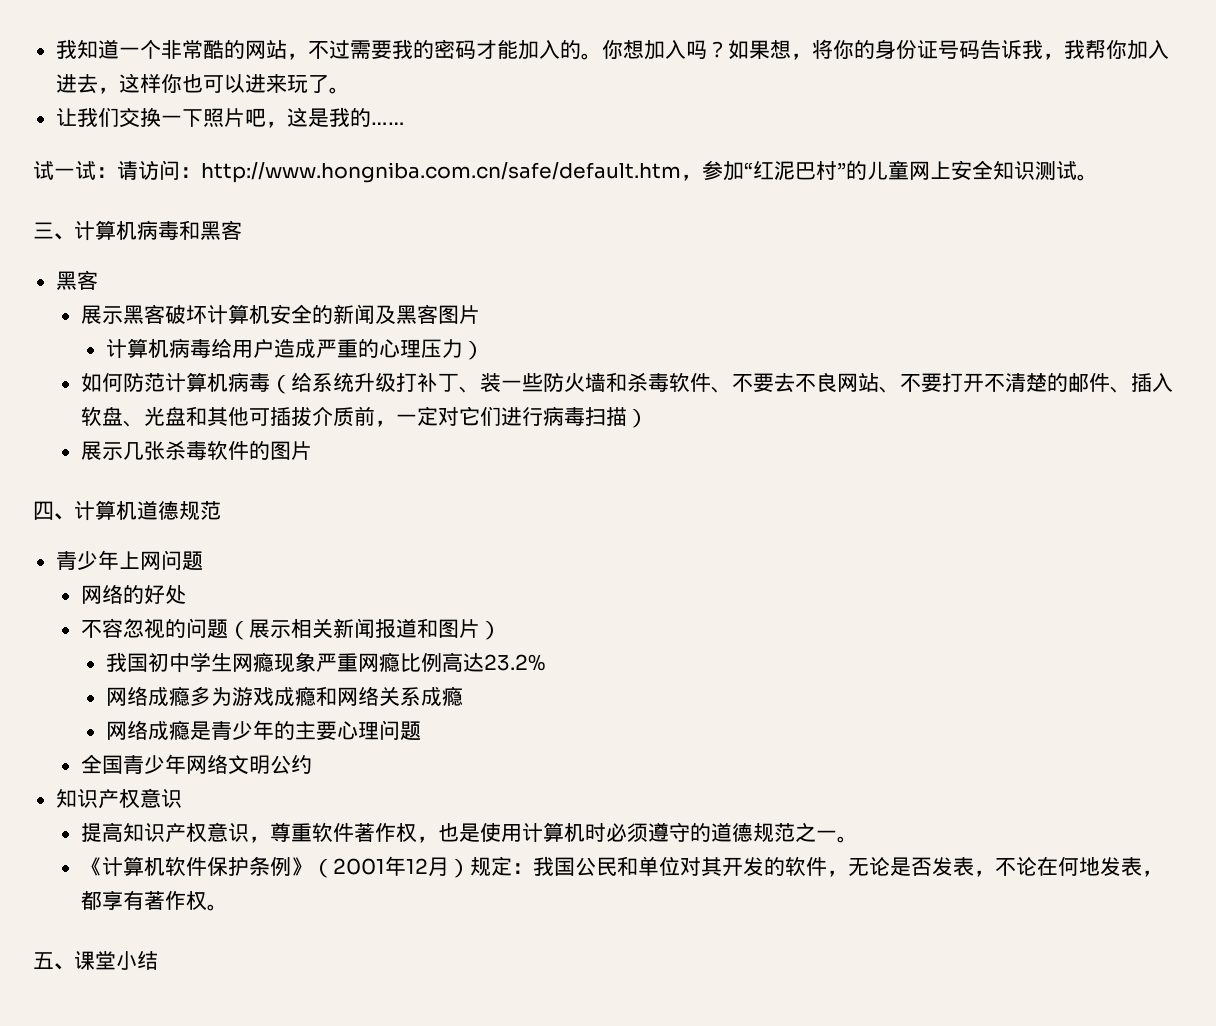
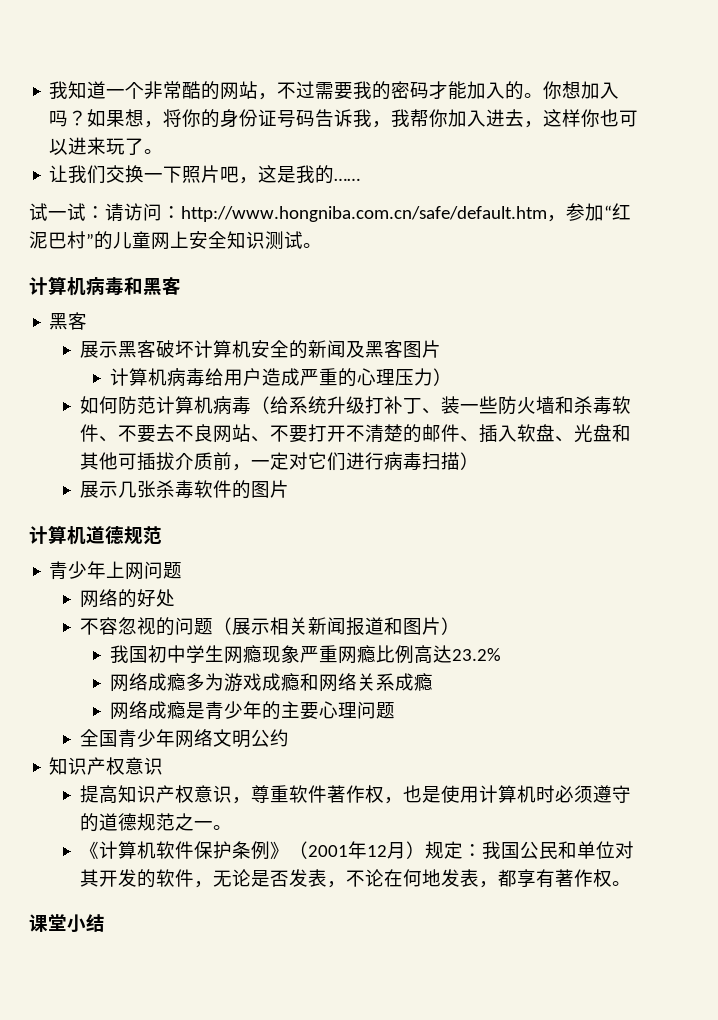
[33,222,74,240] 三、 -> (322, 245) none
[33,501,74,520] 四、 -> (289, 489) none
[33,952,74,970] 五、 -> (631, 883) none

